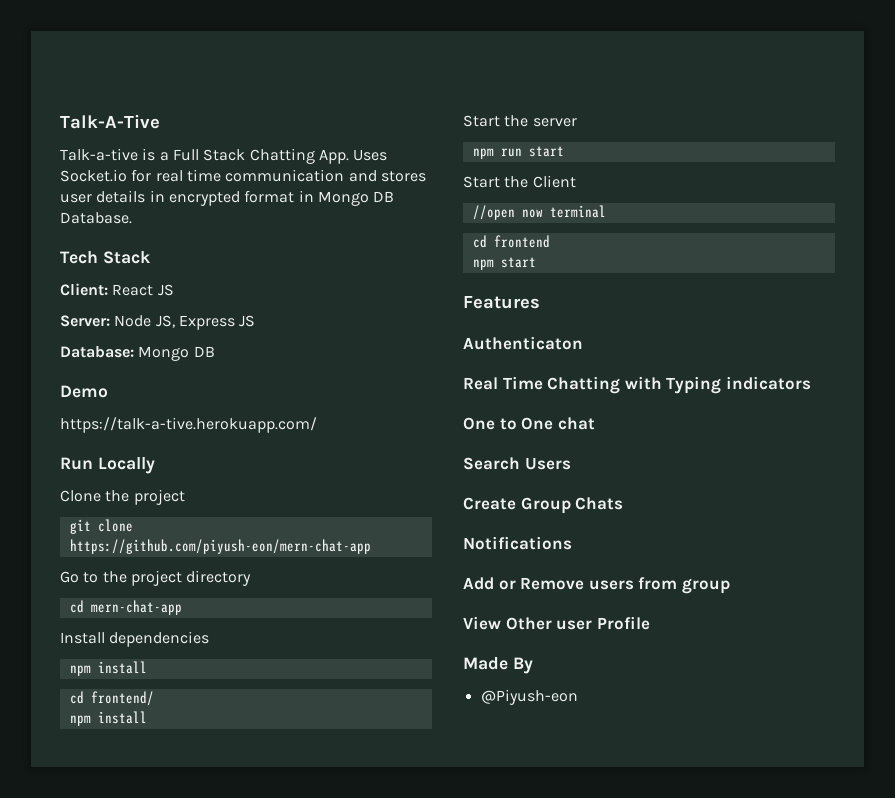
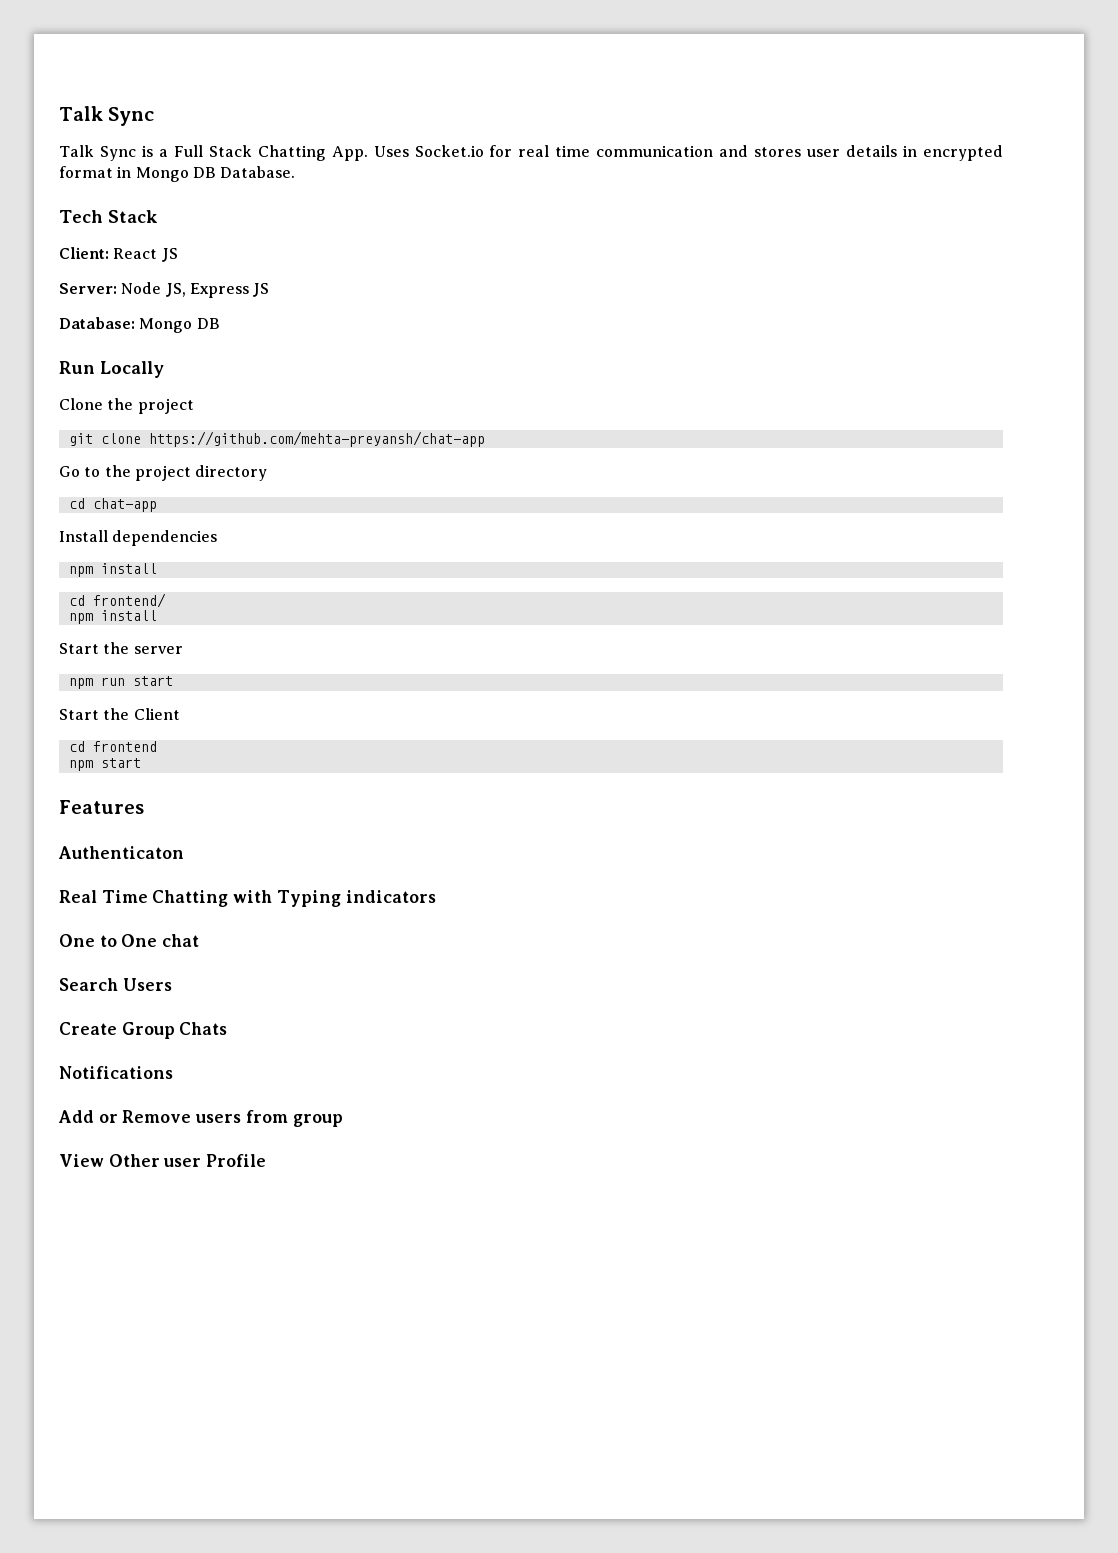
[60,114,160,129] [60,148,138,161] Talk-A-Tive // Talk-a-tive -> [59,106,155,126] [59,145,136,161] Talk Sync // Talk Sync
[60,385,108,398] [60,417,317,433] // Demo // https://talk-a-tive.herokuapp.com/ -> (220, 323) none
[69,539,371,554] https://github.com/piyush-eon/mern-chat-app -> [148,431,485,447] https://github.com/mehta-preyansh/chat-app
[90,600,182,615] mern-chat-app -> [92,498,157,512] chat-app
[472,205,606,220] // //open now terminal -> (180, 714) none
[463,657,533,674] [480,689,578,705] // Made By // @Piyush-eon -> (267, 1160) none

